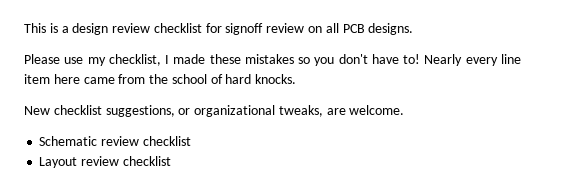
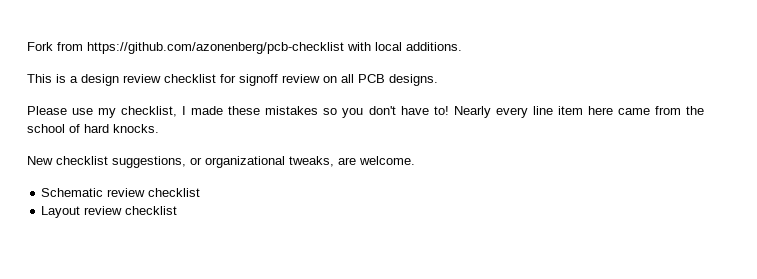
(24, 28) none -> [27,42,462,54] Fork from https://github.com/azonenberg/pcb-checklist with local additions. //

